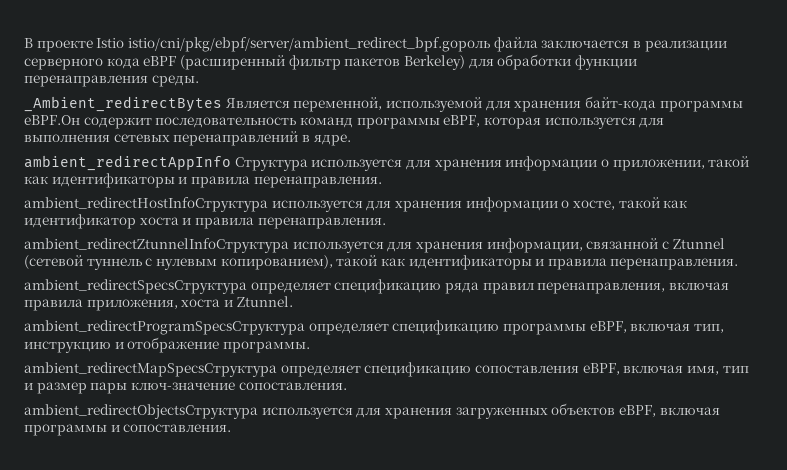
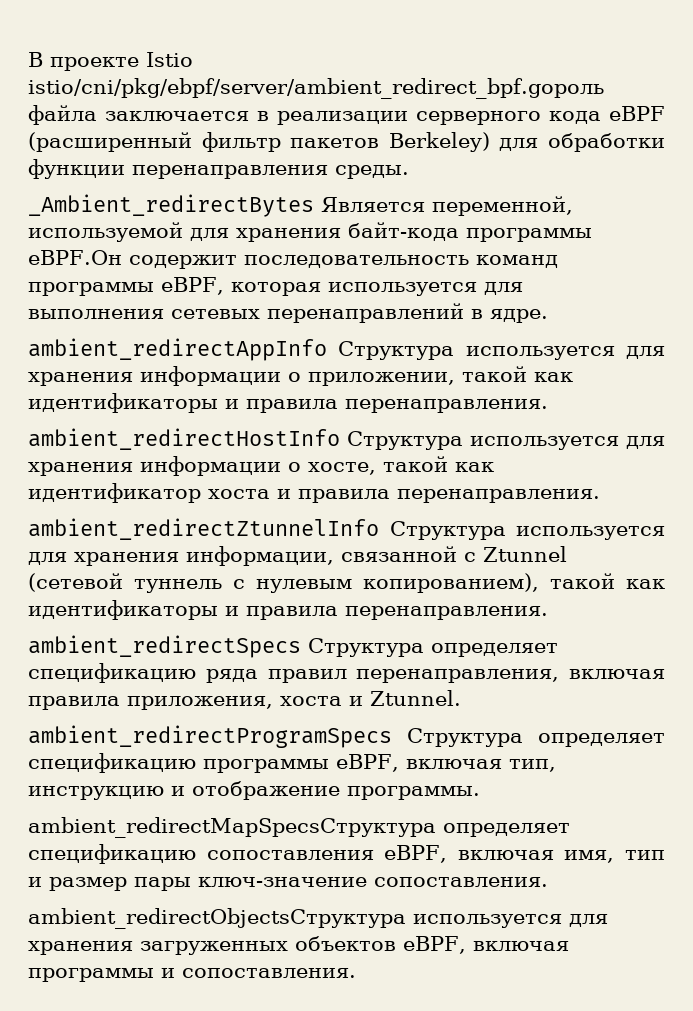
[24,197,268,212] ambient_redirectHostInfoСтруктура -> [28,428,463,450] ambient_redirectHostInfo Структура
[24,238,289,253] ambient_redirectZtunnelInfoСтруктура -> [28,518,506,540] ambient_redirectZtunnelInfo Структура
[24,279,247,294] ambient_redirectSpecsСтруктура -> [28,635,424,658] ambient_redirectSpecs Структура
[24,320,305,335] ambient_redirectProgramSpecsСтруктура -> [28,725,523,748] ambient_redirectProgramSpecs Структура

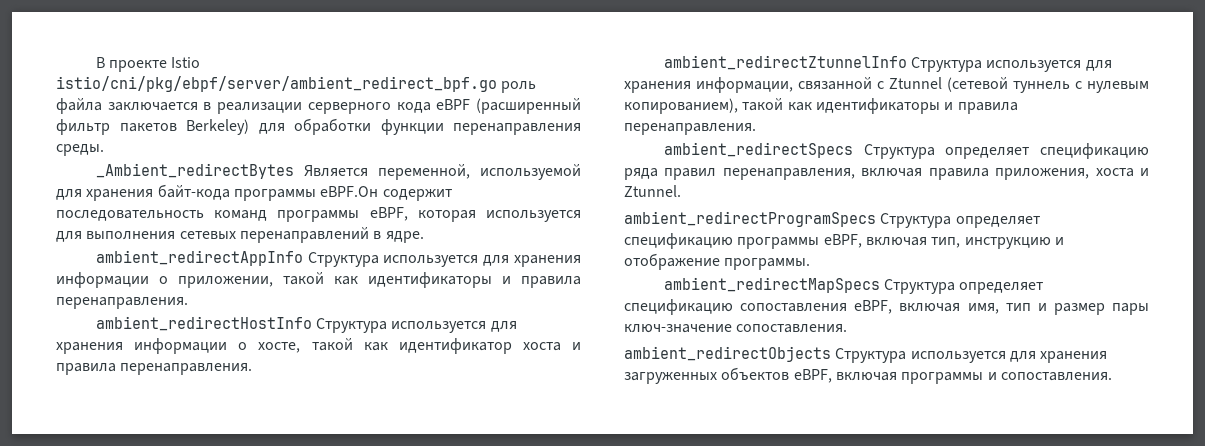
[28,78,604,99] istio/cni/pkg/ebpf/server/ambient_redirect_bpf.goроль -> [56,76,537,93] istio/cni/pkg/ebpf/server/ambient_redirect_bpf.go роль
[28,817,436,838] ambient_redirectMapSpecsСтруктура -> [663,277,956,294] ambient_redirectMapSpecs Структура
[28,908,406,929] ambient_redirectObjectsСтруктура -> [624,346,907,363] ambient_redirectObjects Структура

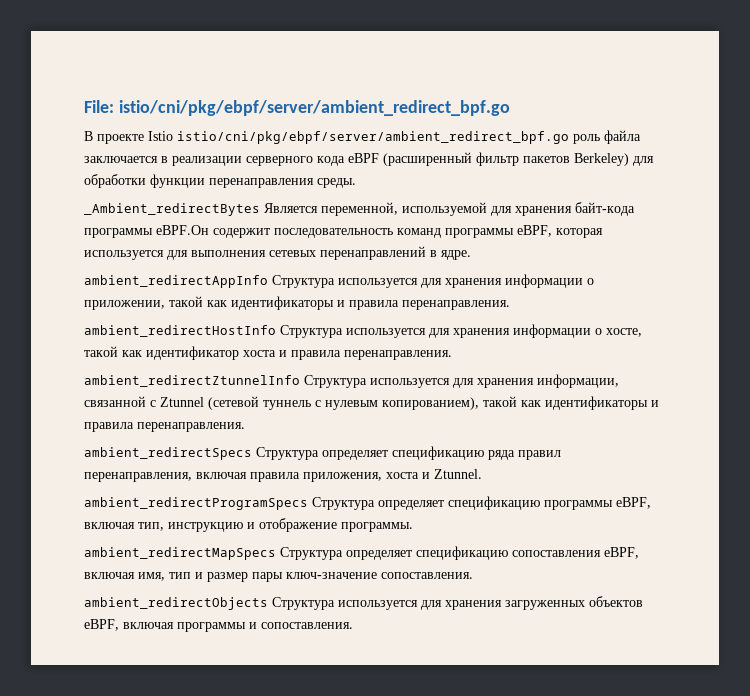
(95, 62) none -> [84,100,510,116] File: istio/cni/pkg/ebpf/server/ambient_redirect_bpf.go //

